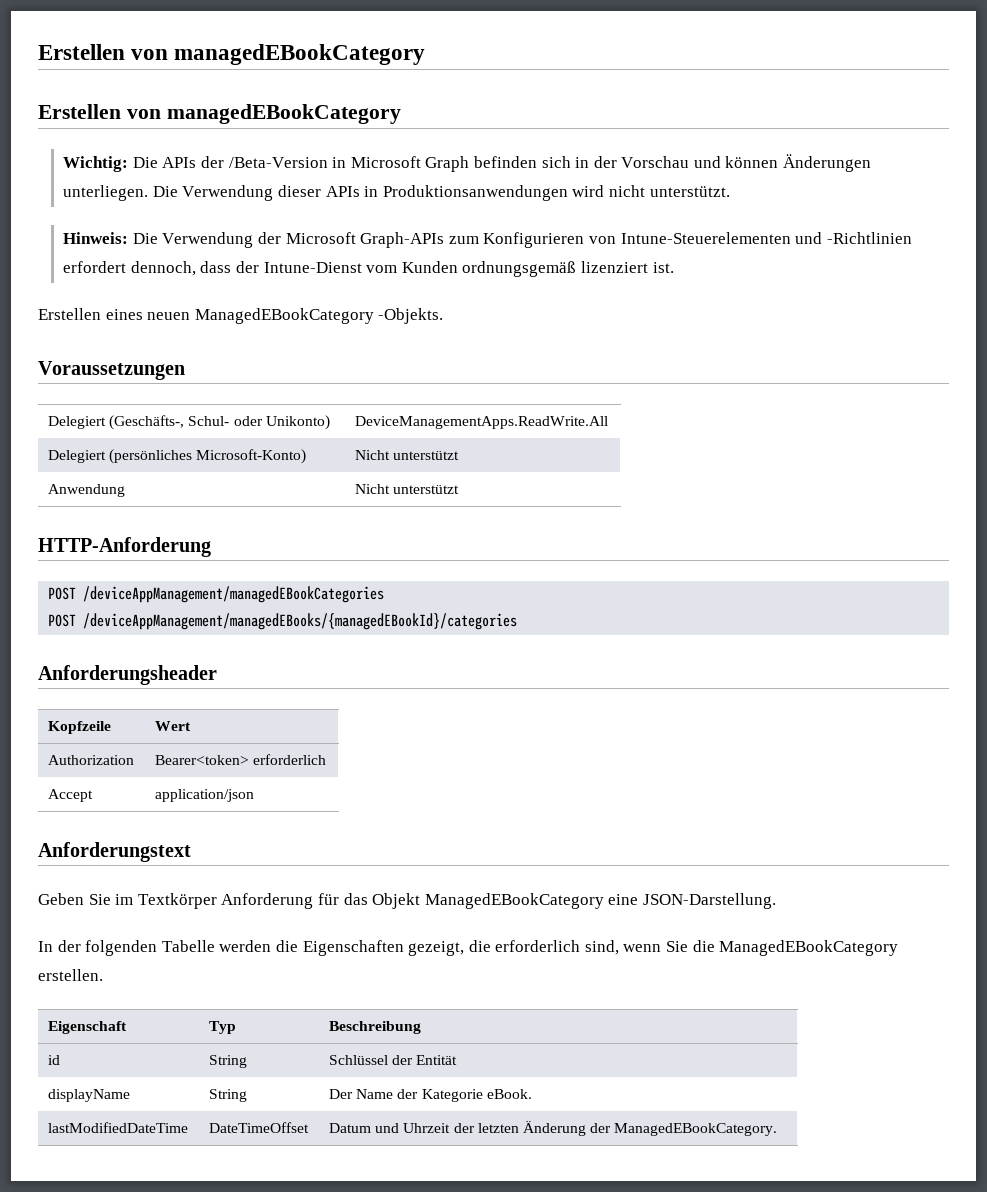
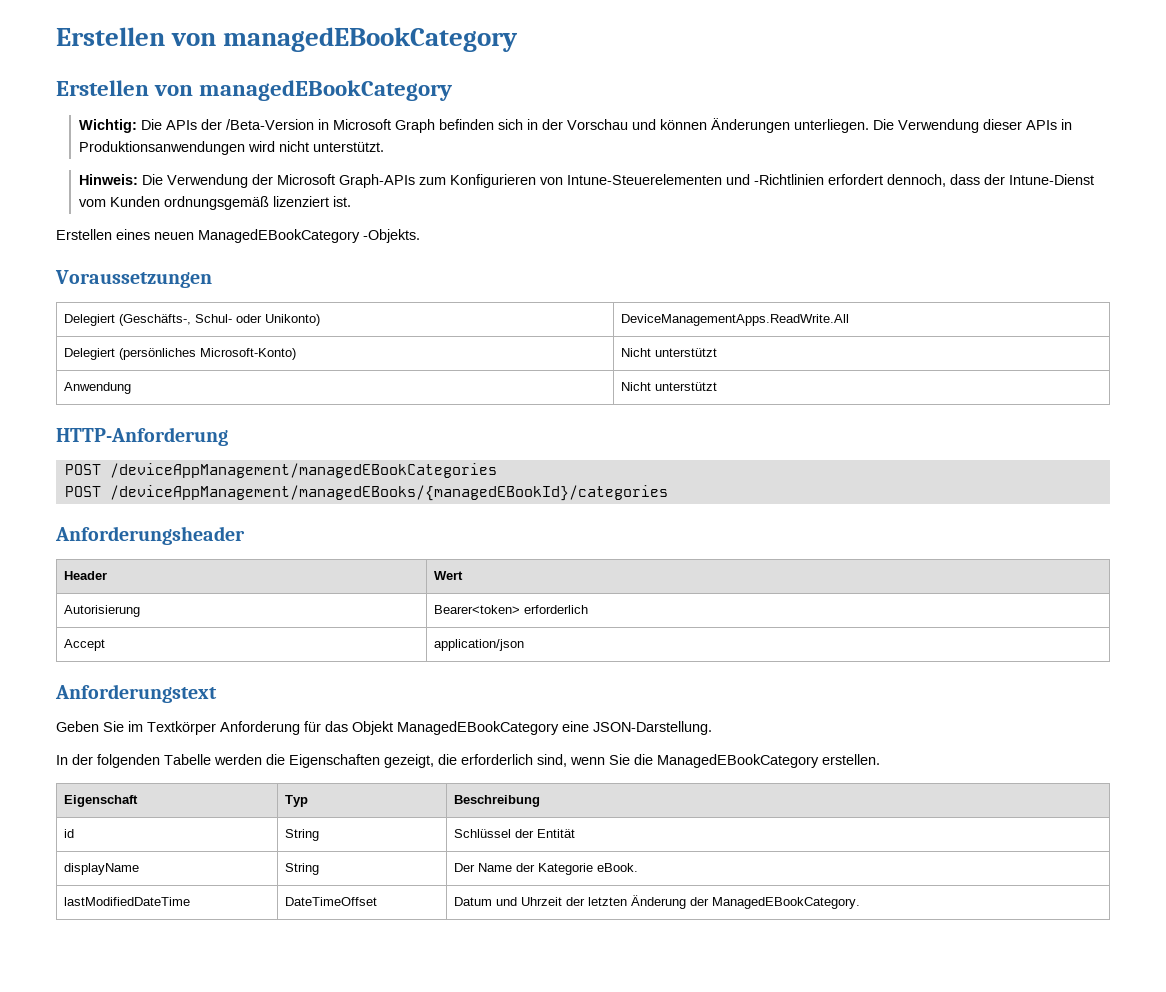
[48,721,112,734] Kopfzeile -> [64,571,108,580] Header
[48,755,135,765] Authorization -> [64,605,141,617] Autorisierung

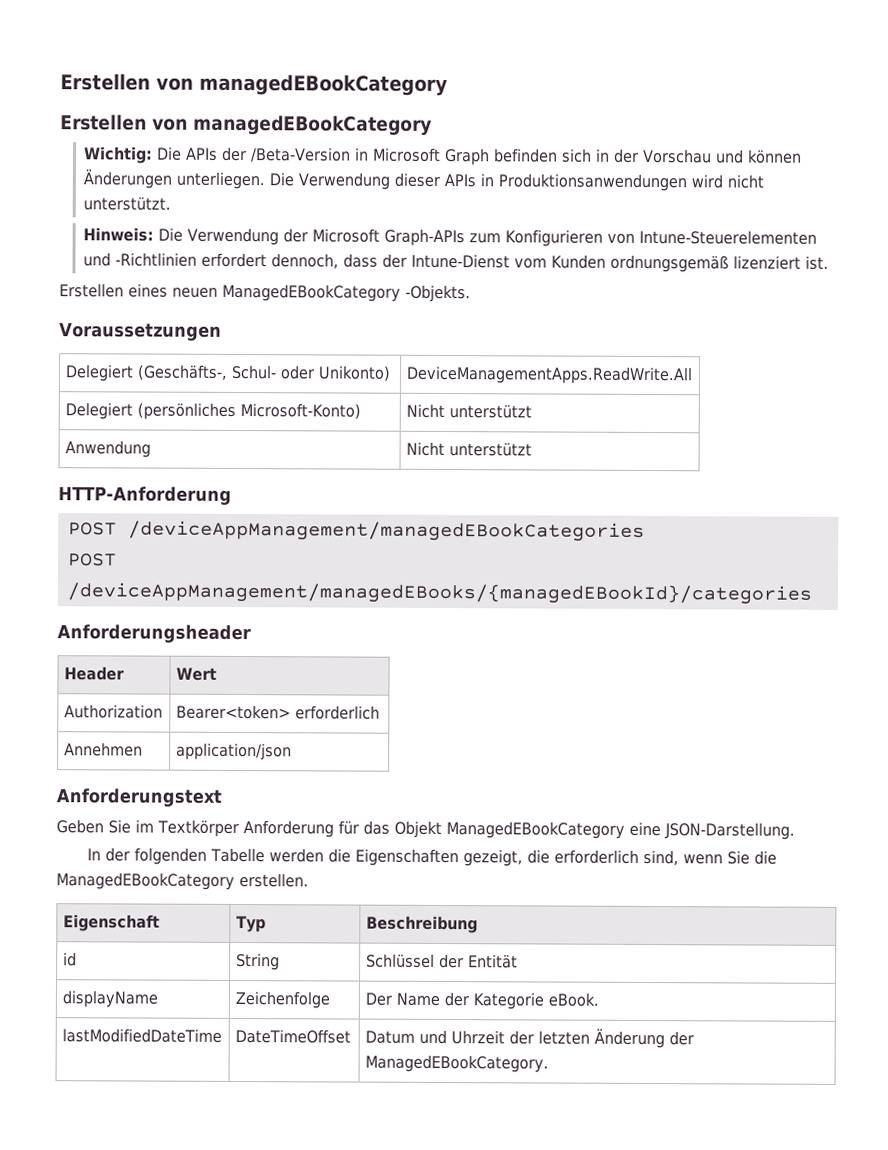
[64,605,141,617] Autorisierung -> [63,704,163,719] Authorization
[64,639,106,651] Accept -> [63,742,143,757] Annehmen
[285,863,320,875] String -> [234,990,330,1009] Zeichenfolge

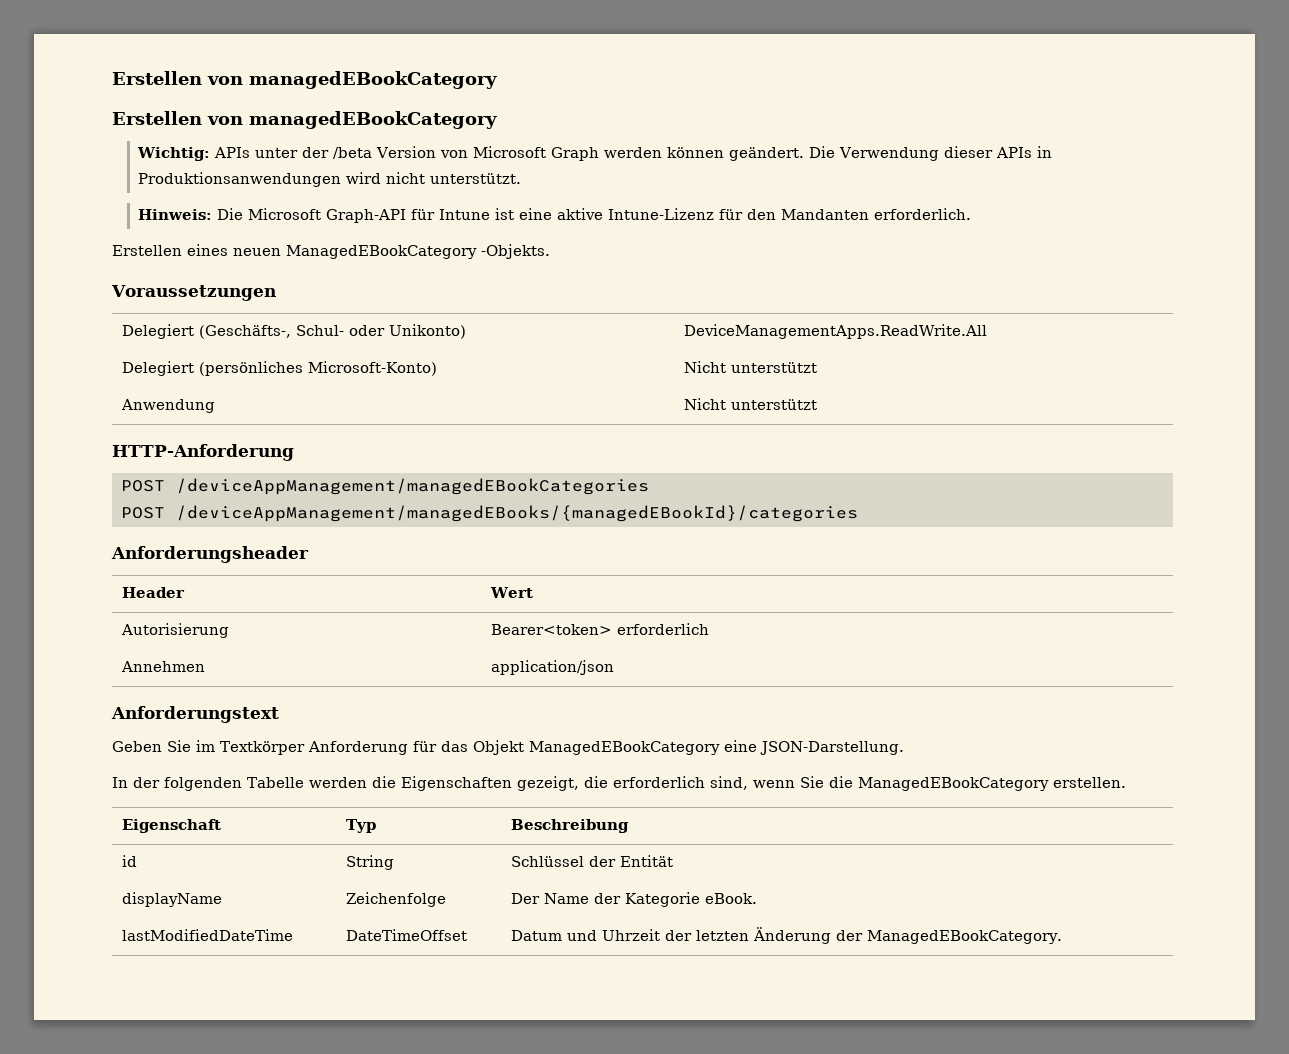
[157,146,803,166] [83,169,266,190] Die APIs der /Beta-Version in Microsoft Graph befinden sich in der Vorschau und können Änderungen unterliegen. -> [213,146,804,161] APIs unter der /beta Version von Microsoft Graph werden können geändert.
[187,227,818,247] [83,252,830,273] Verwendung der Microsoft Graph-APIs zum Konfigurieren von Intune-Steuerelementen und -Richtlinien erfordert dennoch, dass der Intune-Dienst vom Kunden ordnungsgemäß lizenziert ist. -> [247,208,971,223] Microsoft Graph-API für Intune ist eine aktive Intune-Lizenz für den Mandanten erforderlich.
[63,704,163,719] Authorization -> [120,623,229,638] Autorisierung

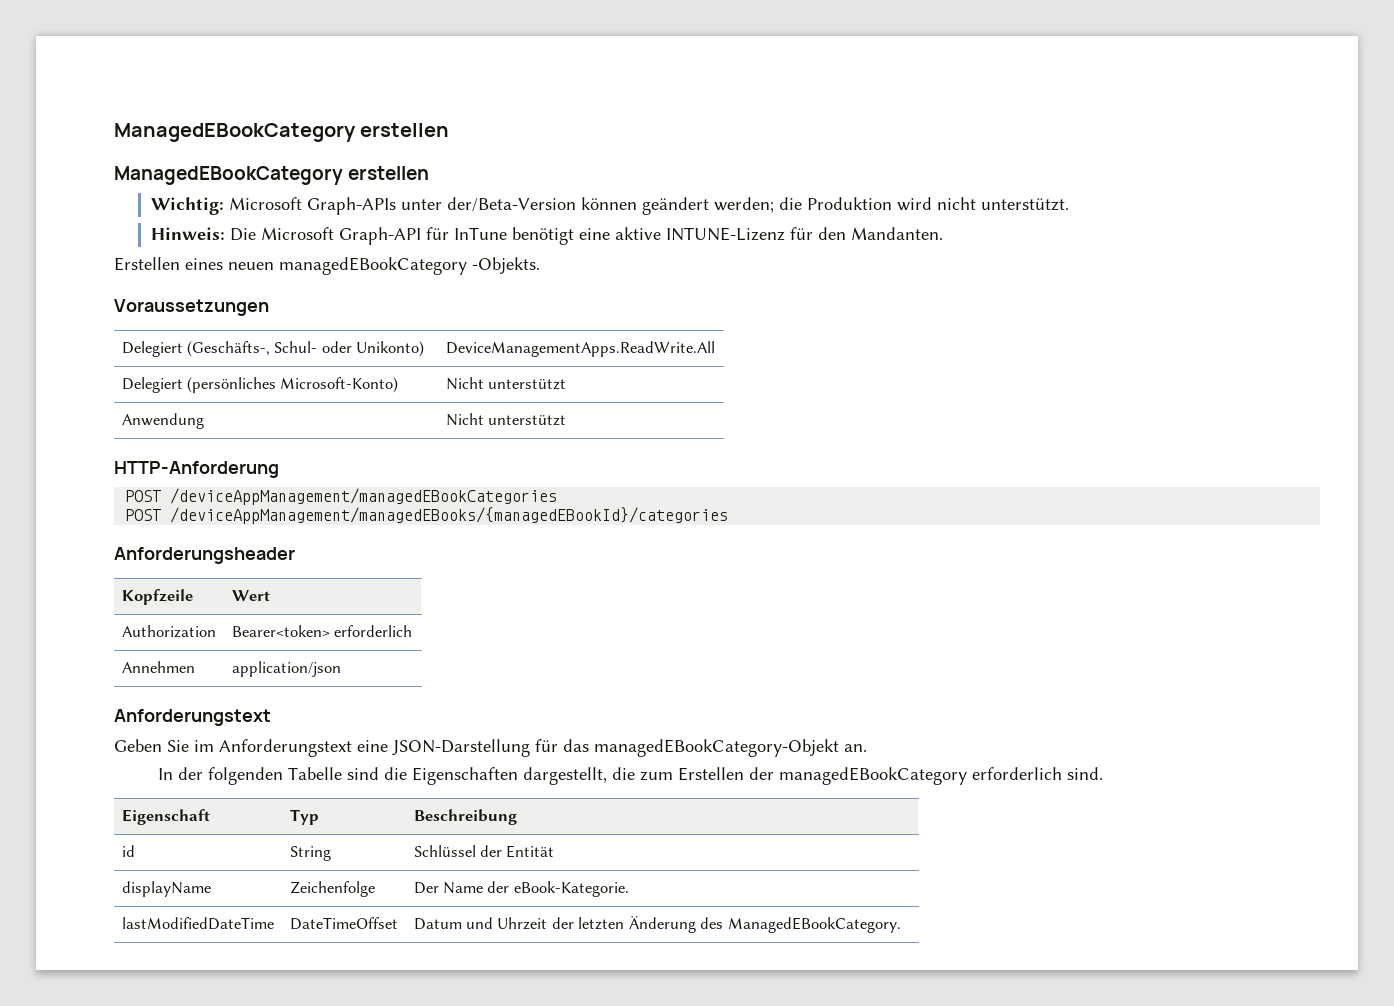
[112,71,497,89] [112,111,497,129] [136,146,1052,161] [137,172,341,187] Erstellen von managedEBookCategory // Erstellen von managedEBookCategory // Wichtig: APIs unter der /beta Version von Microsoft Graph werden können geändert. Die Verwendung dieser APIs in Produktionsanwendungen -> [114,123,450,142] [114,166,430,185] [150,197,892,215] ManagedEBookCategory erstellen // ManagedEBookCategory erstellen // Wichtig: Microsoft Graph-APIs unter der/Beta-Version können geändert werden; die Produktion
[438,208,514,220] Intune ist -> [453,227,574,245] InTune benötigt
[607,208,714,220] Intune-Lizenz -> [665,227,785,241] INTUNE-Lizenz
[780,208,971,220] Mandanten erforderlich. -> [850,227,943,240] Mandanten.
[286,245,477,259] ManagedEBookCategory -> [279,257,467,275] managedEBookCategory
[121,587,185,598] Header -> [121,589,193,605] Kopfzeile
[120,623,229,638] Autorisierung -> [121,625,216,638] Authorization
[220,740,904,755] Textkörper Anforderung für das Objekt ManagedEBookCategory eine JSON-Darstellung. -> [219,739,867,757] Anforderungstext eine JSON-Darstellung für das managedEBookCategory-Objekt an.
[308,777,367,788] werden -> [347,767,380,780] sind
[516,776,1126,791] gezeigt, die erforderlich sind, wenn Sie die ManagedEBookCategory erstellen. -> [523,767,1104,785] dargestellt, die zum Erstellen der managedEBookCategory erforderlich sind.
[624,892,757,907] Kategorie eBook. -> [513,881,629,897] eBook-Kategorie.
[835,930,863,941] der -> [700,917,724,929] des

